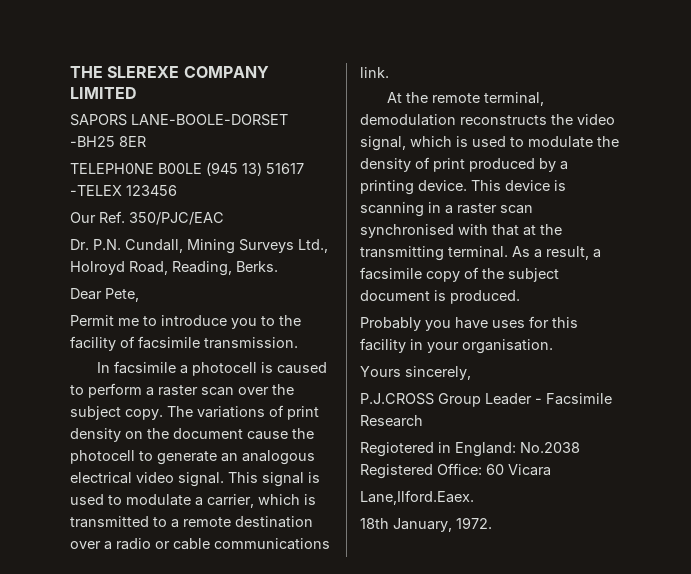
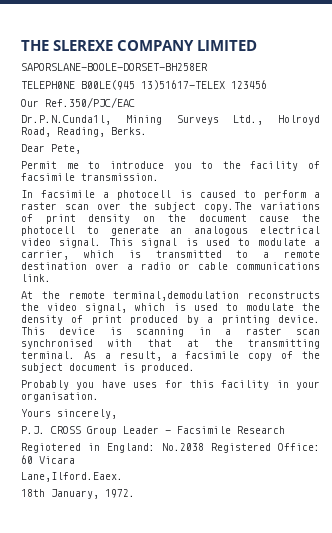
[70,114,288,126] [70,136,146,147] [70,162,304,176] [70,185,177,196] [70,211,224,225] [70,239,183,253] SAPORS LANE-BOOLE-DORSET -BH25 8ER // TELEPH0NE B00LE (945 13) 51617 -TELEX 123456 // Our Ref. 350/PJC/EAC // Dr. P.N. Cundall, -> [21,63,208,71] [21,80,267,90] [21,97,135,108] [21,115,111,125] SAPORSLANE-BOOLE-DORSET-BH258ER // TELEPH0NE B00LE(945 13)51617-TELEX 123456 // Our Ref.350/PJC/EAC // Dr.P.N.Cunda1l,
[125,406,193,420] copy. The -> [204,202,253,212] copy.The
[483,92,544,106] [360,114,456,126] terminal, demodulation -> [113,291,240,301] terminal,demodulation
[360,393,434,405] P.J.CROSS -> [21,426,81,434] P.J. CROSS

